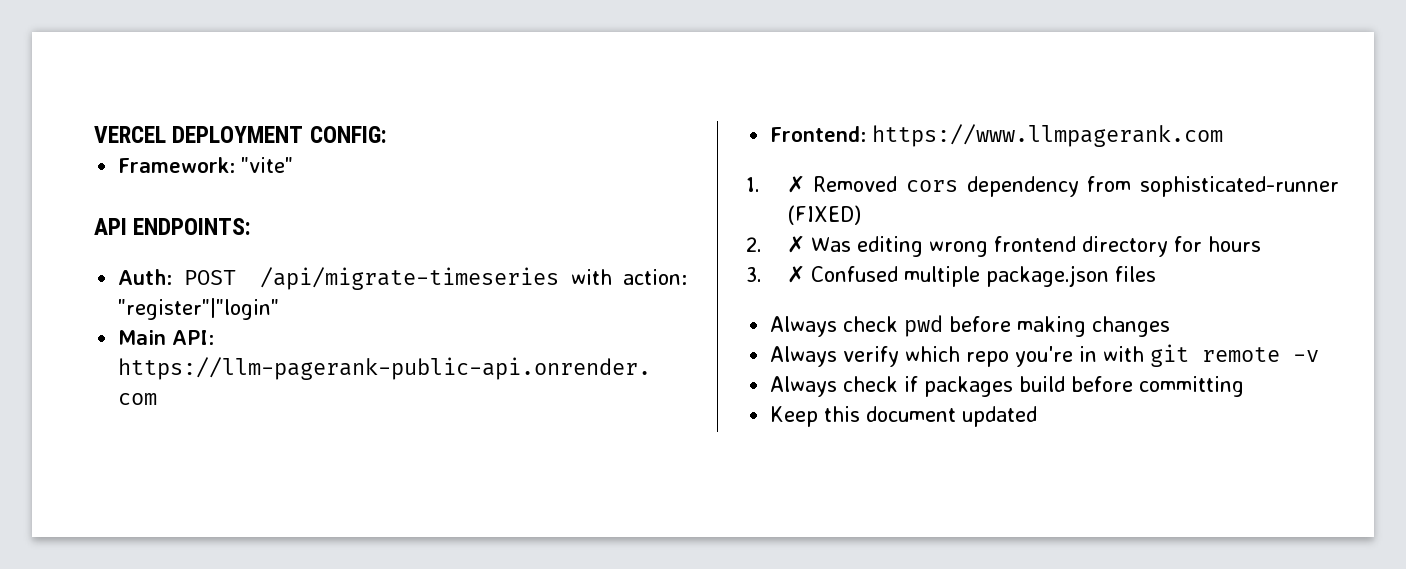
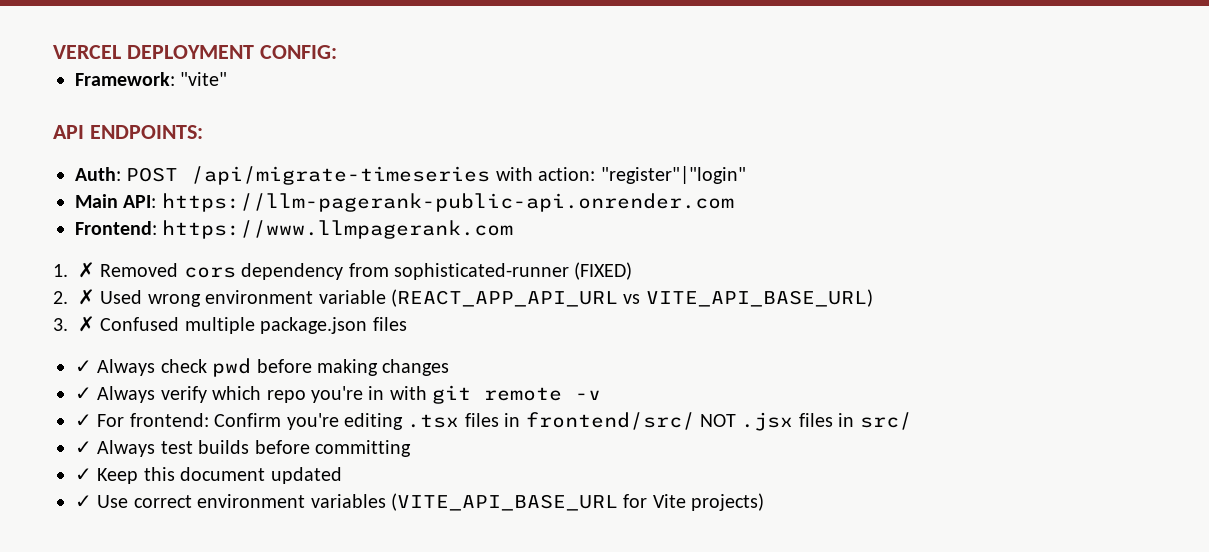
[810,236,1261,257] Was editing wrong frontend directory for hours -> [100,289,873,307] Used wrong environment variable (REACT_APP_API_URL vs VITE_API_BASE_URL)
(1156, 274) none -> [75,360,92,373] ✓
(1171, 326) none -> [75,387,92,400] ✓
[770,376,1066,397] Always check if packages build -> [75,412,912,431] [75,440,250,457] ✓ For frontend: Confirm you're editing .tsx files in frontend/src/ NOT .jsx files in src/ // ✓ Always test builds
(1245, 386) none -> [75,468,92,481] ✓
(1038, 416) none -> [75,493,765,511] // ✓ Use correct environment variables (VITE_API_BASE_URL for Vite projects)

